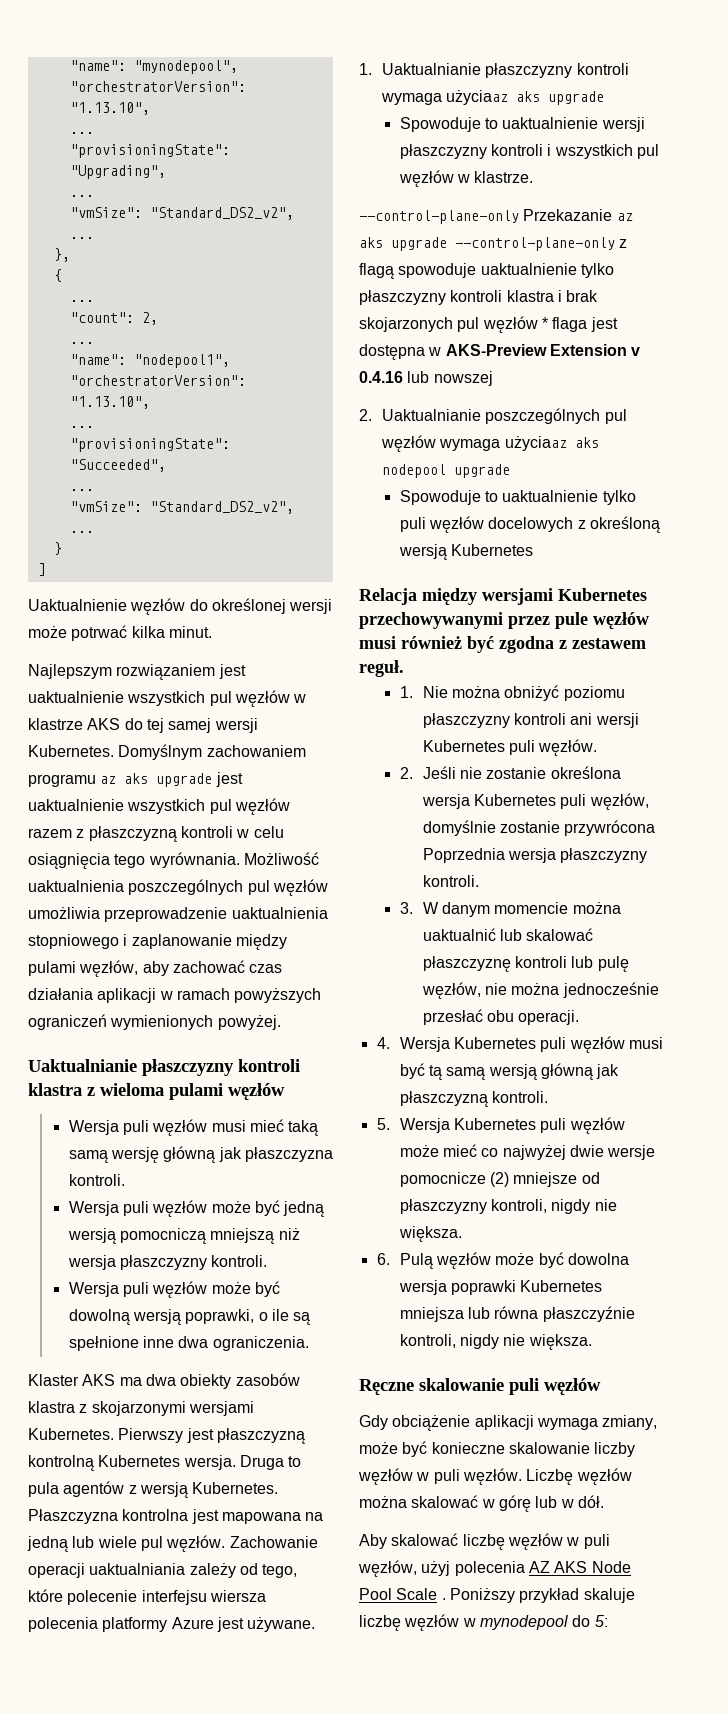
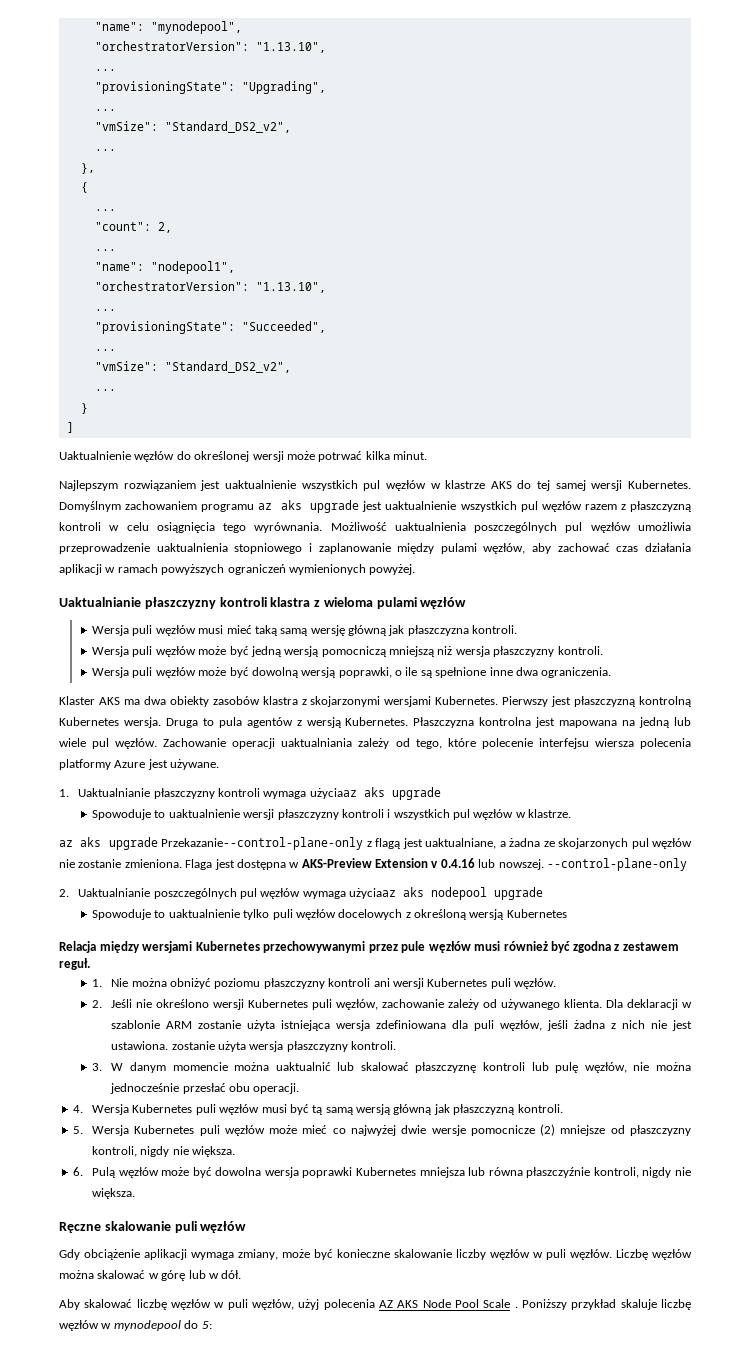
[359,209,633,224] [359,237,615,251] --control-plane-only Przekazanie az aks upgrade --control-plane-only -> [59,837,364,850] az aks upgrade Przekazanie--control-plane-only
[398,263,614,278] [359,290,599,305] [359,316,588,333] spowoduje uaktualnienie tylko płaszczyzny kontroli klastra i brak skojarzonych pul węzłów * flaga -> [402,838,692,849] [59,859,213,870] jest uaktualniane, a żadna ze skojarzonych pul węzłów nie zostanie zmieniona. Flaga
[433,371,493,386] nowszej -> [498,858,687,871] nowszej. --control-plane-only
[486,766,621,779] [421,793,649,810] [422,820,656,836] [422,848,505,863] zostanie określona wersja Kubernetes puli węzłów, domyślnie zostanie przywrócona Poprzednia -> [156,999,692,1010] [111,1020,692,1031] [111,1041,247,1052] określono wersji Kubernetes puli węzłów, zachowanie zależy od używanego klienta. Dla deklaracji w szablonie ARM zostanie użyta istniejąca wersja zdefiniowana dla puli węzłów, jeśli żadna z nich nie jest ustawiona. zostanie użyta

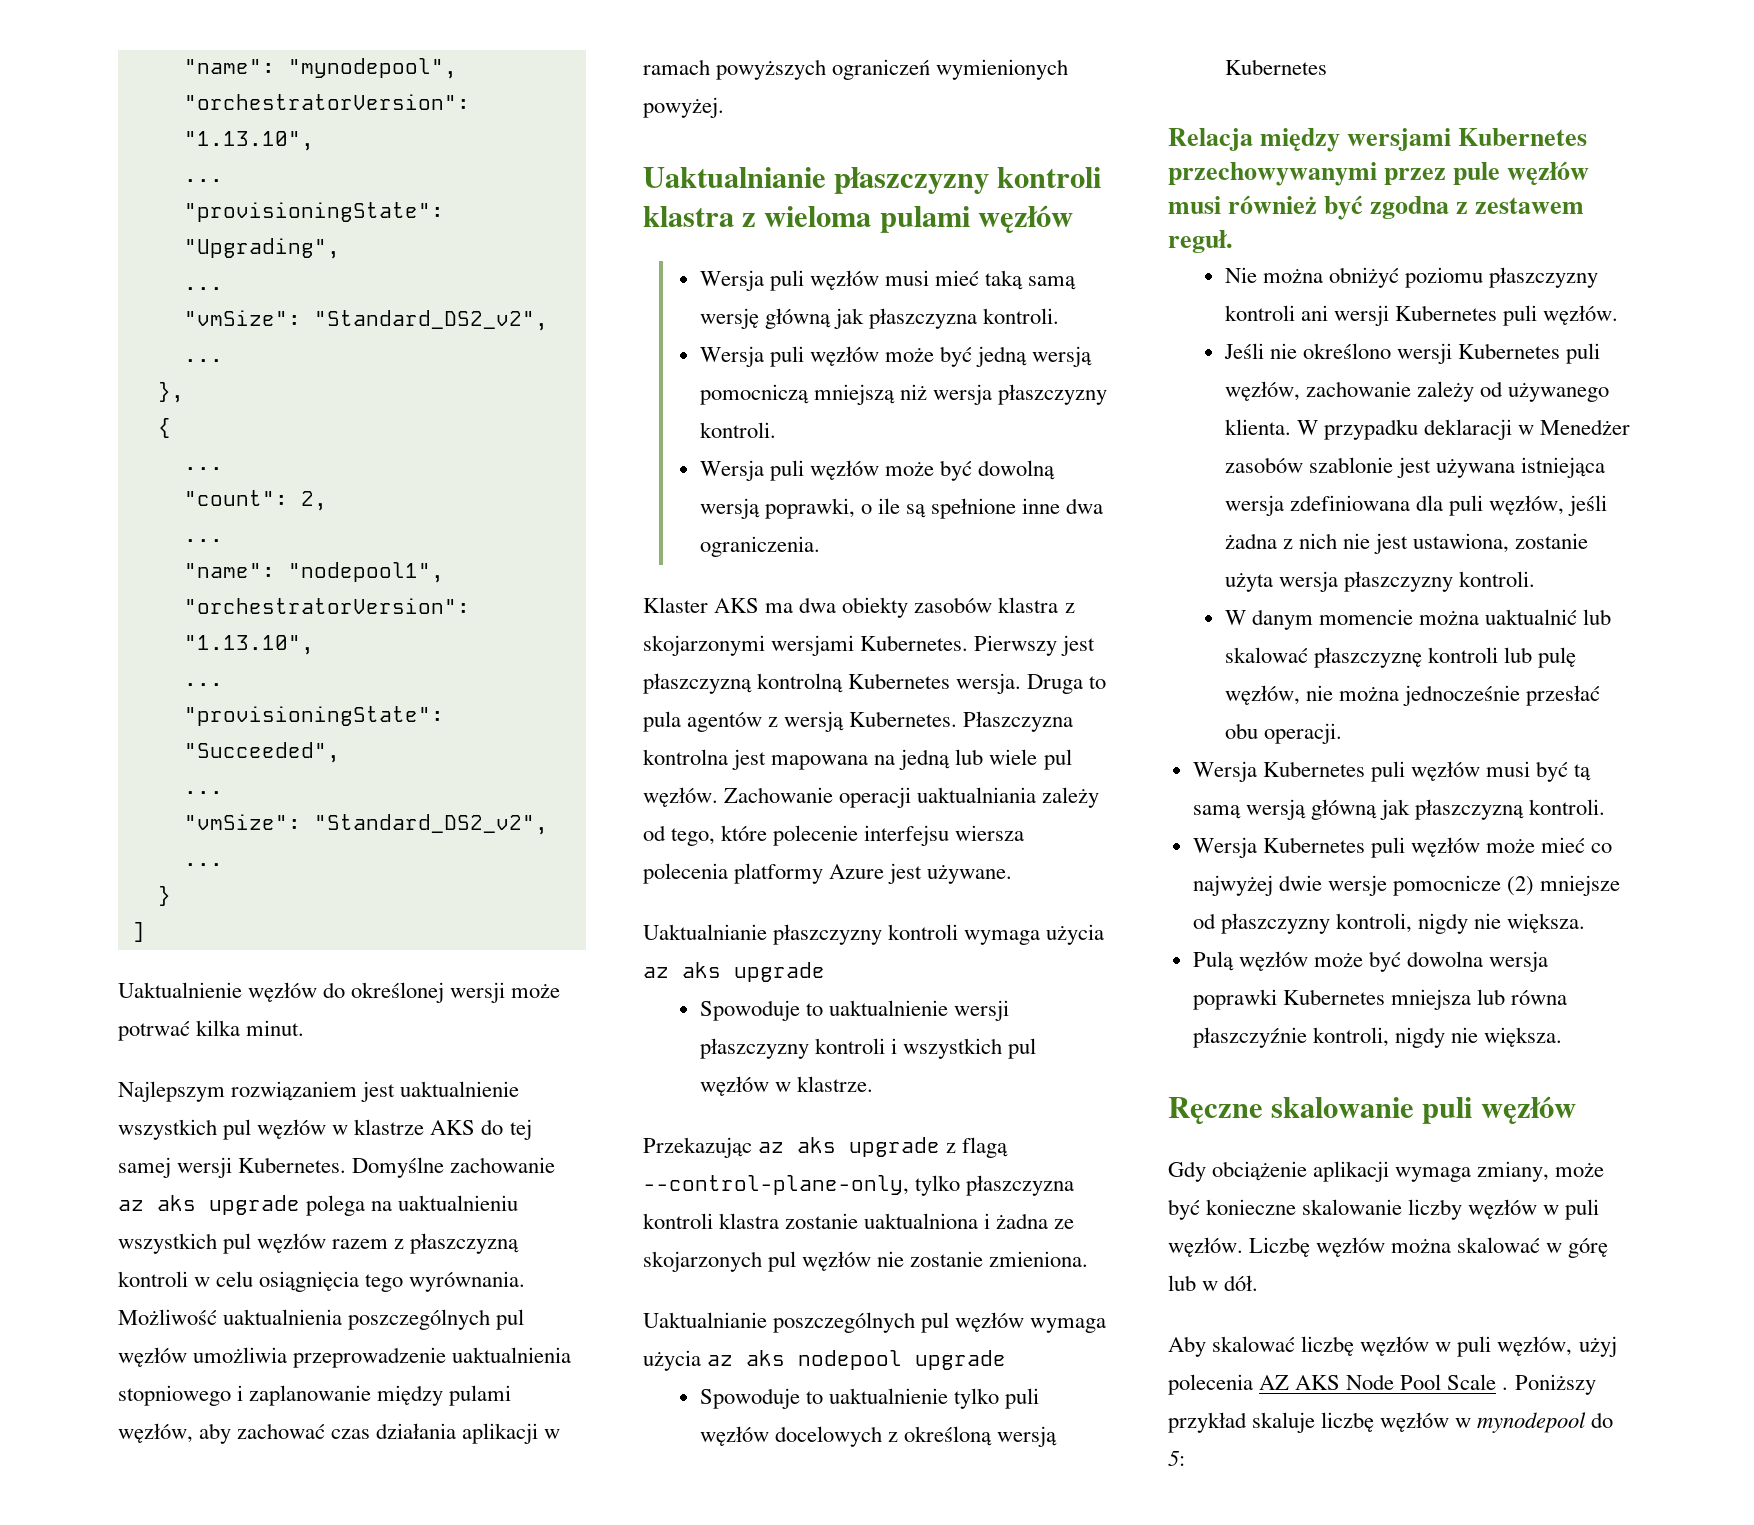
[59,500,457,513] Domyślnym zachowaniem programu az aks upgrade jest uaktualnienie -> [352,1157,556,1178] [118,1195,519,1216] Domyślne zachowanie az aks upgrade polega na uaktualnieniu
[59,789,69,797] 1. -> (1013, 874) none
[309,788,357,799] użyciaaz -> [1046,924,1105,945] [643,967,669,978] użycia az
[59,837,364,850] az aks upgrade Przekazanie--control-plane-only -> [643,1137,941,1158] Przekazując az aks upgrade
[402,838,506,849] jest uaktualniane, a -> [643,1175,1075,1196] [643,1213,991,1229] --control-plane-only, tylko płaszczyzna kontroli klastra zostanie uaktualniona i
[185,858,687,871] [59,889,69,897] Flaga jest dostępna w AKS-Preview Extension v 0.4.16 lub nowszej. --control-plane-only // 2. -> (1089, 1259) //
[349,888,397,899] użyciaaz -> [643,1350,734,1371] użycia az
[92,979,103,987] 1. -> (1233, 241) none
[92,1000,103,1008] 2. -> (1619, 315) none
[606,999,692,1010] [111,1020,276,1031] Dla deklaracji w szablonie ARM zostanie użyta -> [1296,419,1631,440] [1224,457,1515,478] W przypadku deklaracji w Menedżer zasobów szablonie jest używana
[111,1041,169,1050] ustawiona. -> [1413,533,1510,553] ustawiona,
[92,1063,103,1071] 3. -> (1535, 579) none
[72,1105,83,1113] 4. -> (1342, 733) none
[72,1126,83,1134] 5. -> (1606, 807) none
[72,1167,83,1176] 6. -> (1586, 923) none

